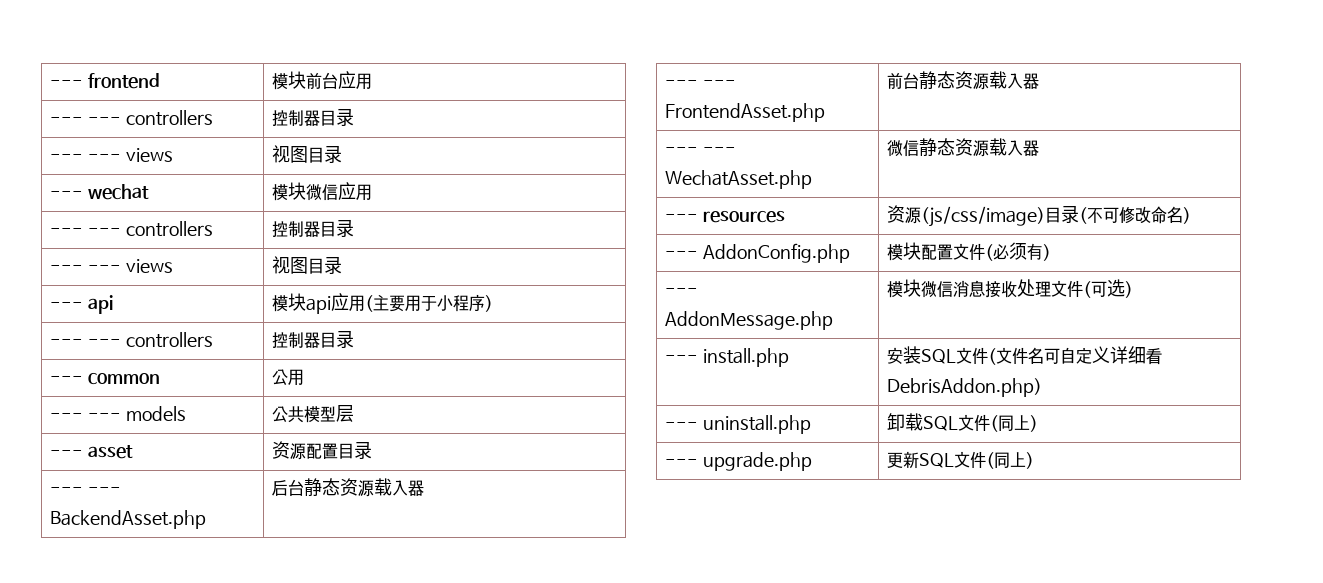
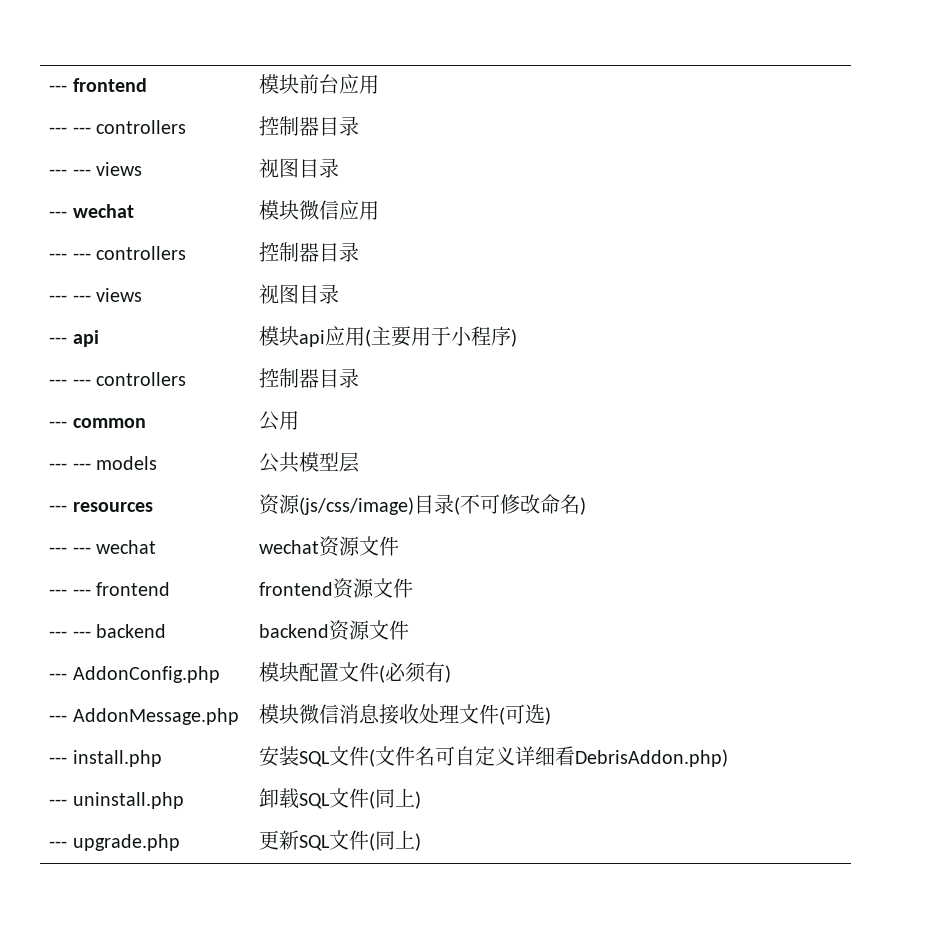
[50,445,134,459] [272,441,373,460] [50,487,122,494] [50,510,207,529] [272,478,425,497] [665,80,737,87] [665,103,826,122] [887,71,1040,90] [665,147,737,154] [665,170,813,189] [887,138,1040,157] // --- asset | 资源配置目录 // --- --- BackendAsset.php | 后台静态资源载入器 // --- --- FrontendAsset.php | 前台静态资源载入器 // --- --- WechatAsset.php | 微信静态资源载入器 -> (360, 462) none
(1192, 215) none -> [49,540,156,554] [259,536,400,557] [49,582,170,596] [259,578,414,599] [49,624,166,638] [259,620,410,641] // --- --- wechat | wechat资源文件 // --- --- frontend | frontend资源文件 // --- --- backend | backend资源文件

